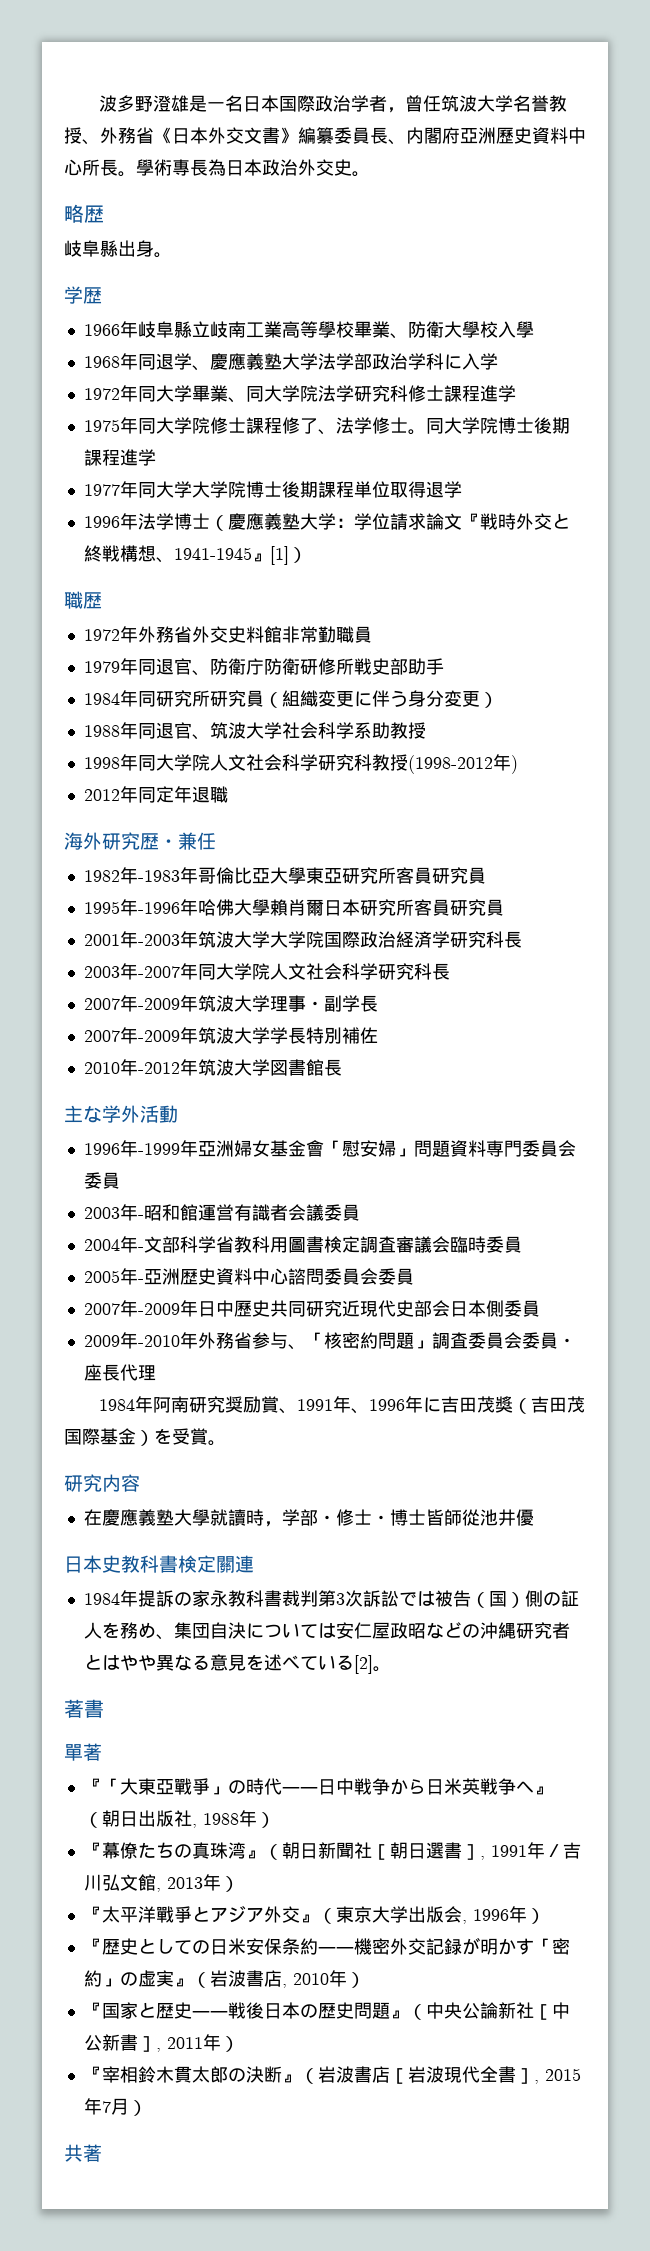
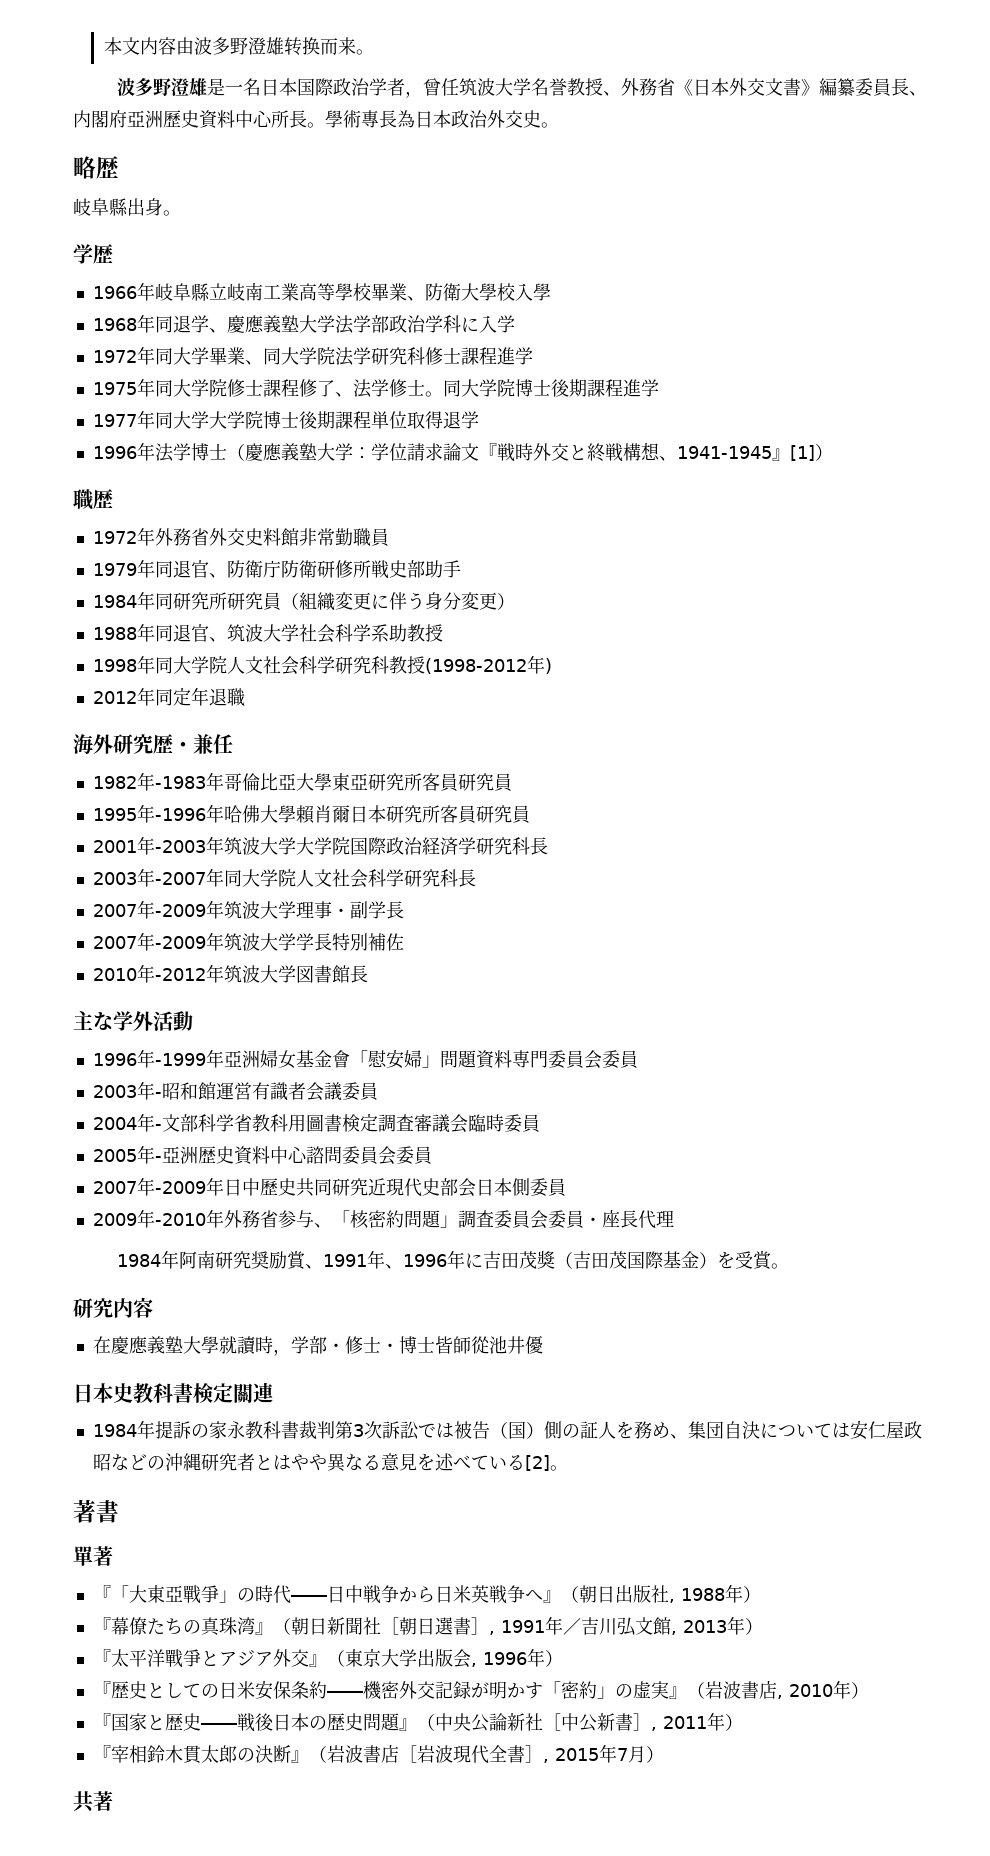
(99, 103) none -> [103,37,374,56] 本文内容由波多野澄雄转换而来。 //

